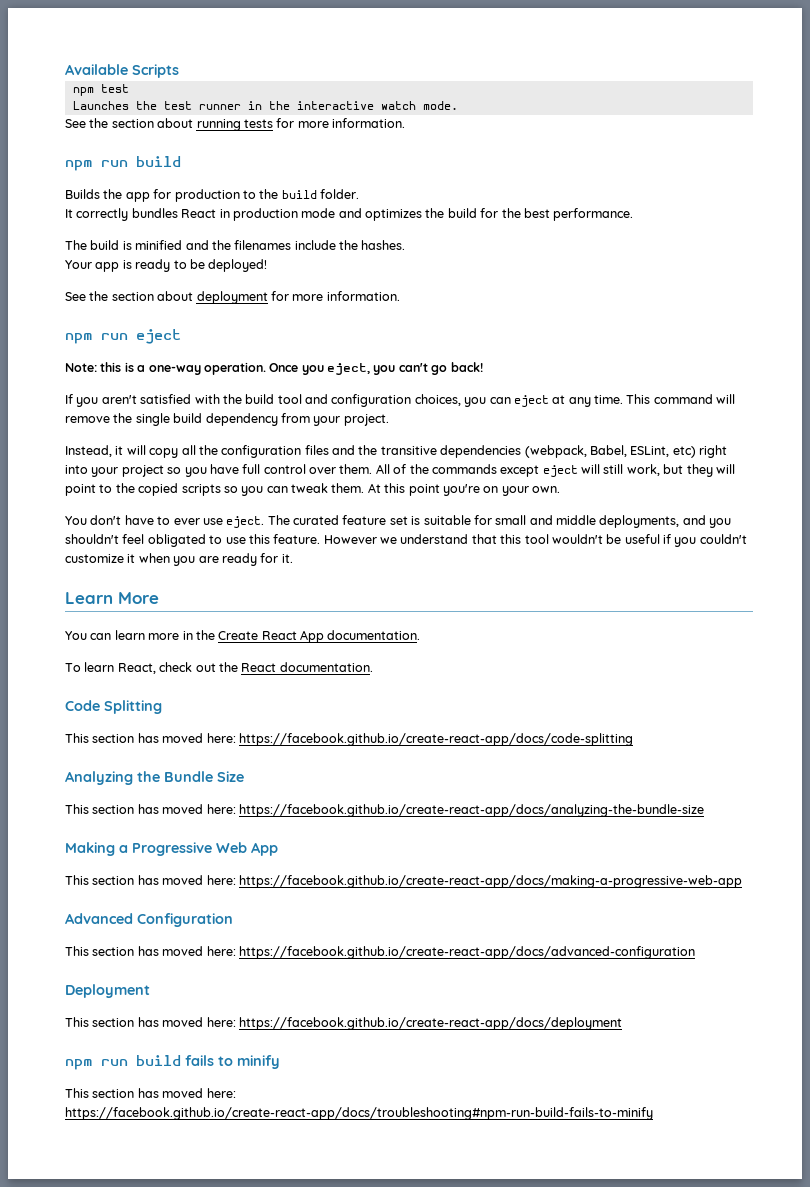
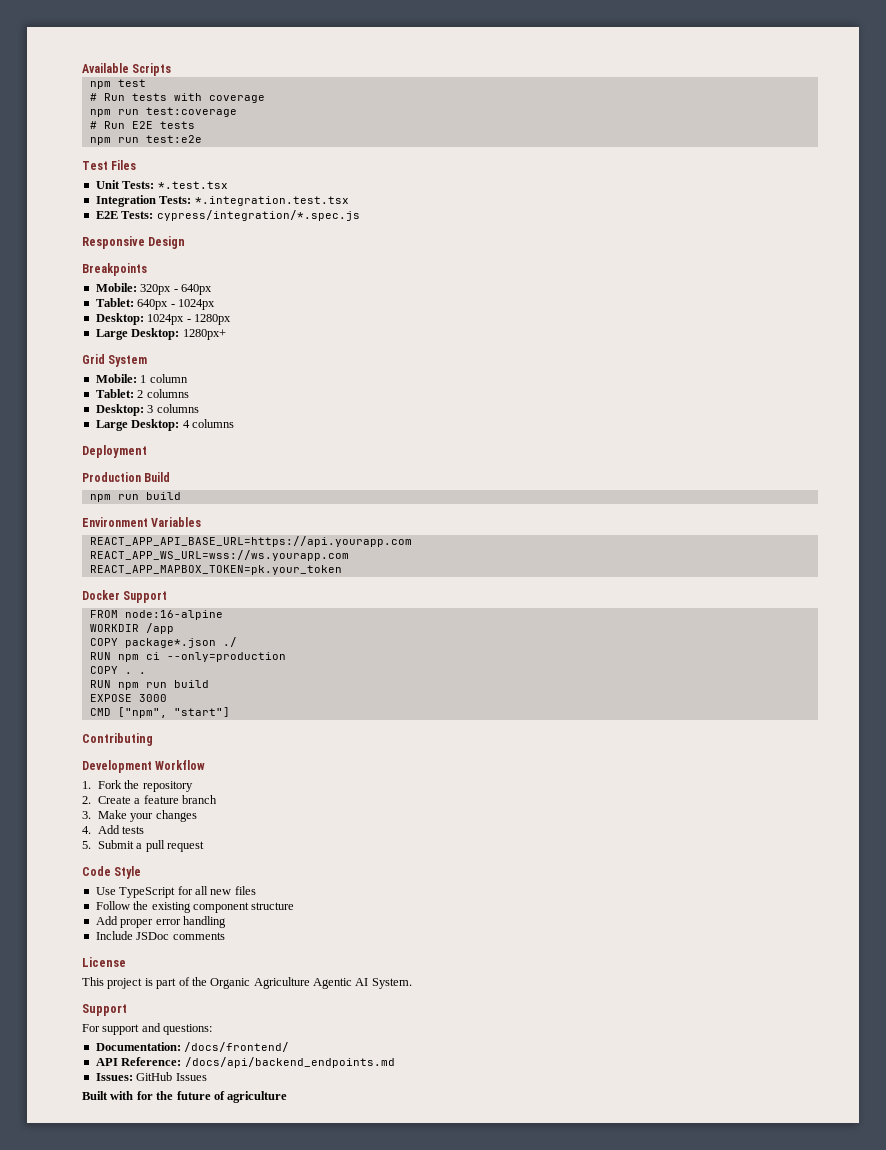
[72,101,458,110] [65,118,405,131] [65,156,181,171] [65,189,359,202] [65,208,634,221] [65,240,406,250] [65,259,268,272] [65,291,400,304] [65,329,181,344] [65,362,483,375] [65,394,736,407] [65,413,389,426] [65,445,727,458] [65,464,735,477] [65,483,560,496] [65,515,732,528] [65,534,747,547] [65,553,293,566] [65,592,159,604] [65,630,421,643] [65,662,373,674] [65,700,162,714] [65,733,633,746] [65,771,244,785] [65,804,704,817] [65,842,278,856] [65,875,742,888] [65,913,233,927] [65,946,695,959] [65,984,150,998] [65,1017,622,1030] [65,1055,280,1070] [65,1088,236,1098] [65,1107,653,1120] Launches the test runner in the interactive watch mode. // See the section about running tests for more information. // npm run build // Builds the app for production to the build folder. // It correctly bundles React in production mode and optimizes the build for the best performance. // The build is minified and the filenames include the hashes. // Your app is ready to be deployed! // See the section about deployment for more information. // npm run eject // Note: this is a one-way operation. Once you eject, you can't go back! // If you aren't satisfied with the build tool and configuration choices, you can eject at any time. This command will remove the single build dependency from your project. // Instead, it will copy all the configuration files and the transitive dependencies (webpack, Babel, ESLint, etc) right into your project so you have full control over them. All of the commands except eject will still work, but they will point to the copied scripts so you can tweak them. At this point you're on your own. // You don't have to ever use eject. The curated feature set is suitable for small and middle deployments, and you shouldn't feel obligated to use this feature. However we understand that this tool wouldn't be useful if you couldn't customize it when you are ready for it. // Learn More // You can learn more in the Create React App documentation. // To learn React, check out the React documentation. // Code Splitting // This section has moved here: https://facebook.github.io/create-react-app/docs/code-splitting // Analyzing the Bundle Size // This section has moved here: https://facebook.github.io/create-react-app/docs/analyzing-the-bundle-size // Making a Progressive Web App // This section has moved here: https://facebook.github.io/create-react-app/docs/making-a-progressive-web-app // Advanced Configuration // This section has moved here: https://facebook.github.io/create-react-app/docs/advanced-configuration // Deployment // This section has moved here: https://facebook.github.io/create-react-app/docs/deployment // npm run build fails to minify // This section has moved here: https://facebook.github.io/create-react-app/docs/troubleshooting#npm-run-build-fails-to-minify -> [89,93,265,103] [89,107,237,117] [89,121,195,129] [89,135,202,145] [82,160,137,170] [95,180,228,189] [95,195,349,207] [95,210,360,221] [82,236,186,249] [82,263,147,276] [95,283,212,295] [95,298,215,310] [95,313,231,325] [95,328,226,340] [82,354,148,367] [95,374,188,383] [95,389,189,398] [95,404,199,416] [95,419,234,431] [82,445,147,458] [82,472,171,482] [89,492,181,502] [82,517,202,527] [89,536,412,547] [89,550,349,561] [89,565,342,575] [82,590,168,603] [89,610,223,620] [89,623,174,634] [89,637,237,648] [89,652,286,662] [89,666,146,674] [89,680,209,690] [89,694,167,702] [89,707,230,718] [82,733,153,746] [82,760,206,773] [82,780,193,792] [82,795,218,804] [82,810,197,822] [82,825,145,834] [82,840,205,852] [82,866,142,879] [95,886,256,898] [95,901,295,913] [95,916,226,928] [95,931,225,940] [82,957,126,967] [82,977,412,989] [82,1004,127,1016] [82,1023,213,1035] [95,1042,290,1052] [95,1057,395,1068] [95,1072,207,1081] [82,1091,288,1103] # Run tests with coverage // npm run test:coverage // # Run E2E tests // npm run test:e2e // Test Files // Unit Tests: *.test.tsx // Integration Tests: *.integration.test.tsx // E2E Tests: cypress/integration/*.spec.js // Responsive Design // Breakpoints // Mobile: 320px - 640px // Tablet: 640px - 1024px // Desktop: 1024px - 1280px // Large Desktop: 1280px+ // Grid System // Mobile: 1 column // Tablet: 2 columns // Desktop: 3 columns // Large Desktop: 4 columns // Deployment // Production Build // npm run build // Environment Variables // REACT_APP_API_BASE_URL=https://api.yourapp.com // REACT_APP_WS_URL=wss://ws.yourapp.com // REACT_APP_MAPBOX_TOKEN=pk.your_token // Docker Support // FROM node:16-alpine // WORKDIR /app // COPY package*.json ./ // RUN npm ci --only=production // COPY . . // RUN npm run build // EXPOSE 3000 // CMD ["npm", "start"] // Contributing // Development Workflow // 1. Fork the repository // 2. Create a feature branch // 3. Make your changes // 4. Add tests // 5. Submit a pull request // Code Style // Use TypeScript for all new files // Follow the existing component structure // Add proper error handling // Include JSDoc comments // License // This project is part of the Organic Agriculture Agentic AI System. // Support // For support and questions: // Documentation: /docs/frontend/ // API Reference: /docs/api/backend_endpoints.md // Issues: GitHub Issues // Built with for the future of agriculture

